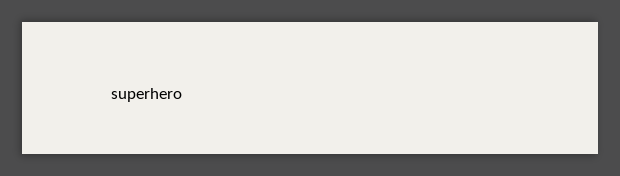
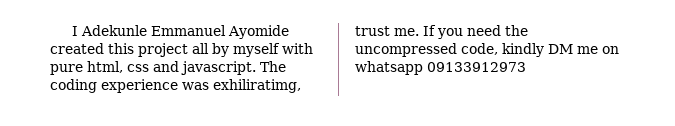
[111,88,182,102] superhero -> [71,25,289,39] [50,43,313,57] [50,61,286,75] [50,79,301,93] [355,25,528,39] [355,43,619,57] [355,61,526,75] I Adekunle Emmanuel Ayomide created this project all by myself with pure html, css and javascript. The coding experience was exhiliratimg, trust me. If you need the uncompressed code, kindly DM me on whatsapp 09133912973

